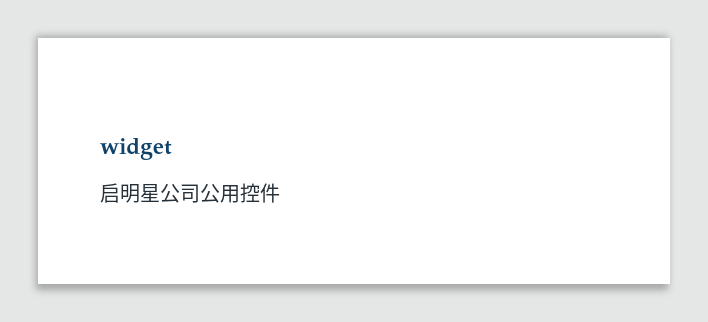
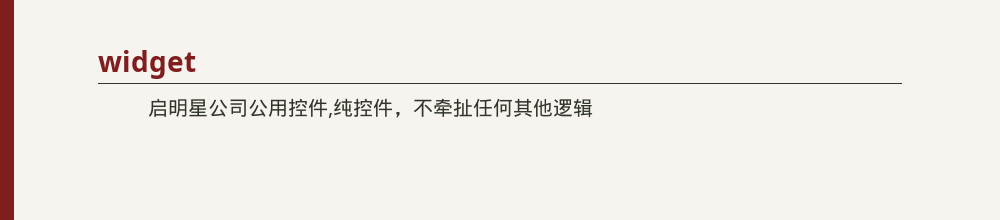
(280, 193) none -> [327,98,593,118] ,纯控件，不牵扯任何其他逻辑

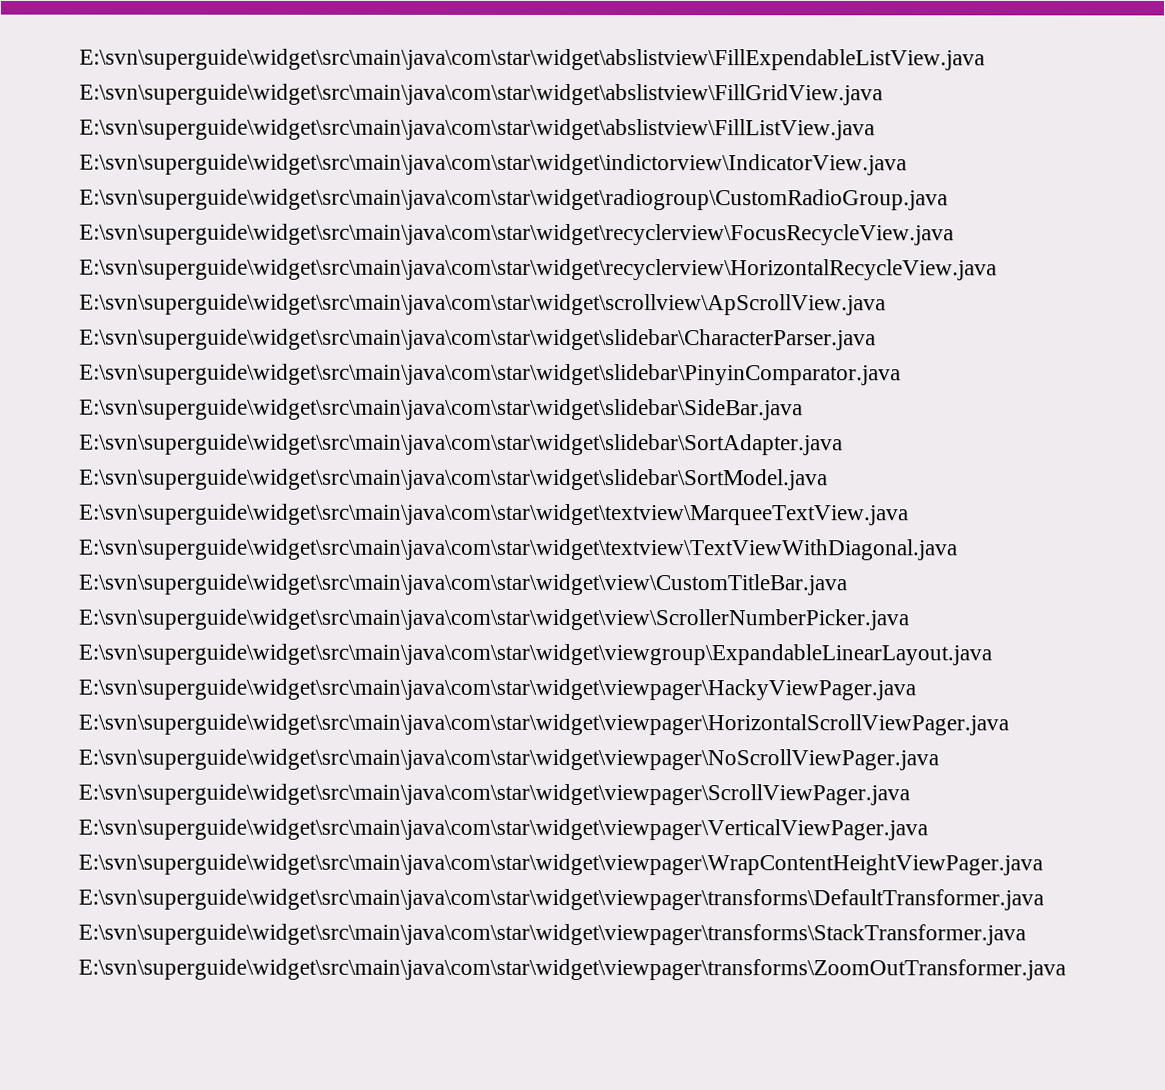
[98,50,196,79] [147,98,593,118] widget // 启明星公司公用控件,纯控件，不牵扯任何其他逻辑 -> [79,48,985,71] [79,83,883,106] [79,118,875,141] [79,153,907,176] [79,188,948,211] [79,223,954,246] [79,258,997,281] [79,293,886,316] [79,328,876,351] [79,363,901,386] [79,398,803,421] [79,433,843,456] [79,468,828,491] [79,503,909,526] [78,538,958,561] [78,573,847,596] [78,608,909,631] [78,643,992,666] [78,678,916,701] [78,713,1009,736] [78,748,939,771] [78,783,910,806] [78,818,928,841] [78,853,1043,876] [78,888,1044,911] [78,923,1026,946] [78,958,1066,981] E:\svn\superguide\widget\src\main\java\com\star\widget\abslistview\FillExpendableListView.java E:\svn\superguide\widget\src\main\java\com\star\widget\abslistview\FillGridView.java E:\svn\superguide\widget\src\main\java\com\star\widget\abslistview\FillListView.java E:\svn\superguide\widget\src\main\java\com\star\widget\indictorview\IndicatorView.java E:\svn\superguide\widget\src\main\java\com\star\widget\radiogroup\CustomRadioGroup.java E:\svn\superguide\widget\src\main\java\com\star\widget\recyclerview\FocusRecycleView.java E:\svn\superguide\widget\src\main\java\com\star\widget\recyclerview\HorizontalRecycleView.java E:\svn\superguide\widget\src\main\java\com\star\widget\scrollview\ApScrollView.java E:\svn\superguide\widget\src\main\java\com\star\widget\slidebar\CharacterParser.java E:\svn\superguide\widget\src\main\java\com\star\widget\slidebar\PinyinComparator.java E:\svn\superguide\widget\src\main\java\com\star\widget\slidebar\SideBar.java E:\svn\superguide\widget\src\main\java\com\star\widget\slidebar\SortAdapter.java E:\svn\superguide\widget\src\main\java\com\star\widget\slidebar\SortModel.java E:\svn\superguide\widget\src\main\java\com\star\widget\textview\MarqueeTextView.java E:\svn\superguide\widget\src\main\java\com\star\widget\textview\TextViewWithDiagonal.java E:\svn\superguide\widget\src\main\java\com\star\widget\view\CustomTitleBar.java E:\svn\superguide\widget\src\main\java\com\star\widget\view\ScrollerNumberPicker.java E:\svn\superguide\widget\src\main\java\com\star\widget\viewgroup\ExpandableLinearLayout.java E:\svn\superguide\widget\src\main\java\com\star\widget\viewpager\HackyViewPager.java E:\svn\superguide\widget\src\main\java\com\star\widget\viewpager\HorizontalScrollViewPager.java E:\svn\superguide\widget\src\main\java\com\star\widget\viewpager\NoScrollViewPager.java E:\svn\superguide\widget\src\main\java\com\star\widget\viewpager\ScrollViewPager.java E:\svn\superguide\widget\src\main\java\com\star\widget\viewpager\VerticalViewPager.java E:\svn\superguide\widget\src\main\java\com\star\widget\viewpager\WrapContentHeightViewPager.java E:\svn\superguide\widget\src\main\java\com\star\widget\viewpager\transforms\DefaultTransformer.java E:\svn\superguide\widget\src\main\java\com\star\widget\viewpager\transforms\StackTransformer.java E:\svn\superguide\widget\src\main\java\com\star\widget\viewpager\transforms\ZoomOutTransformer.java

